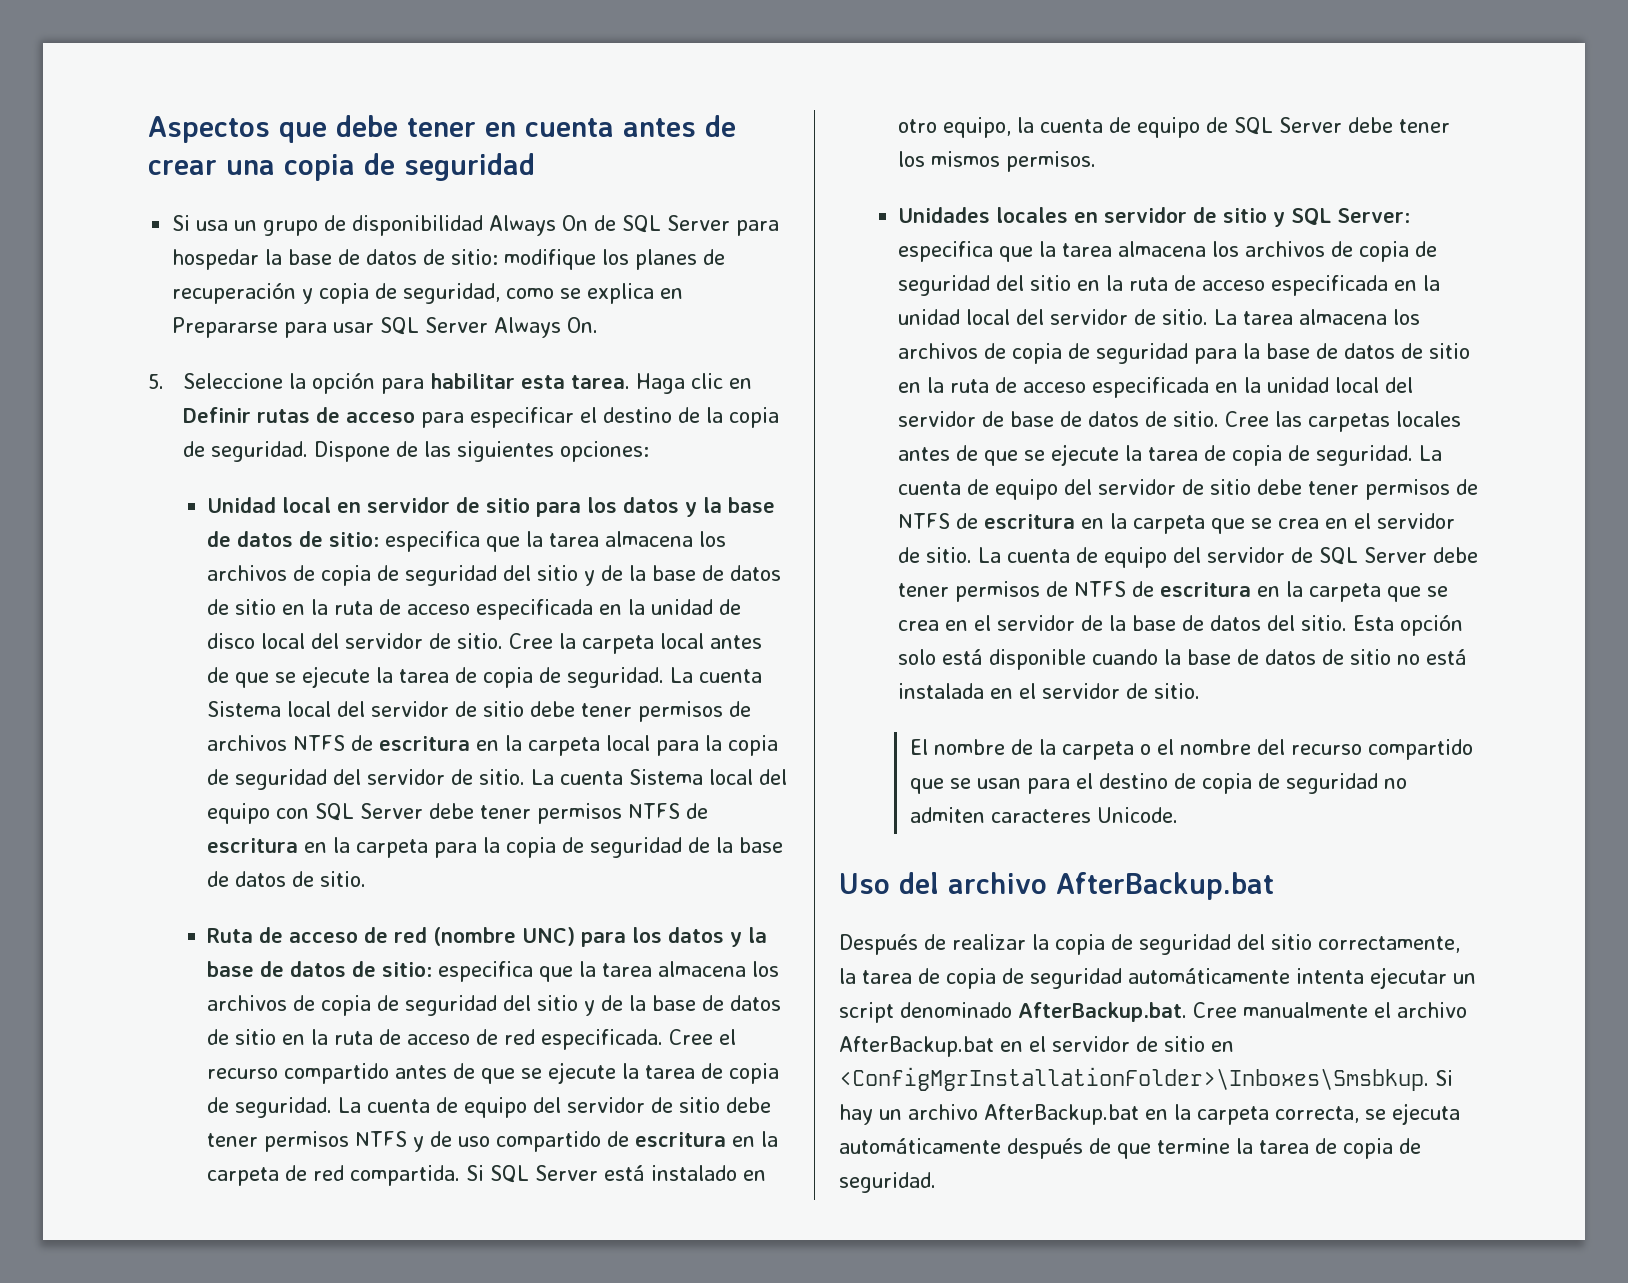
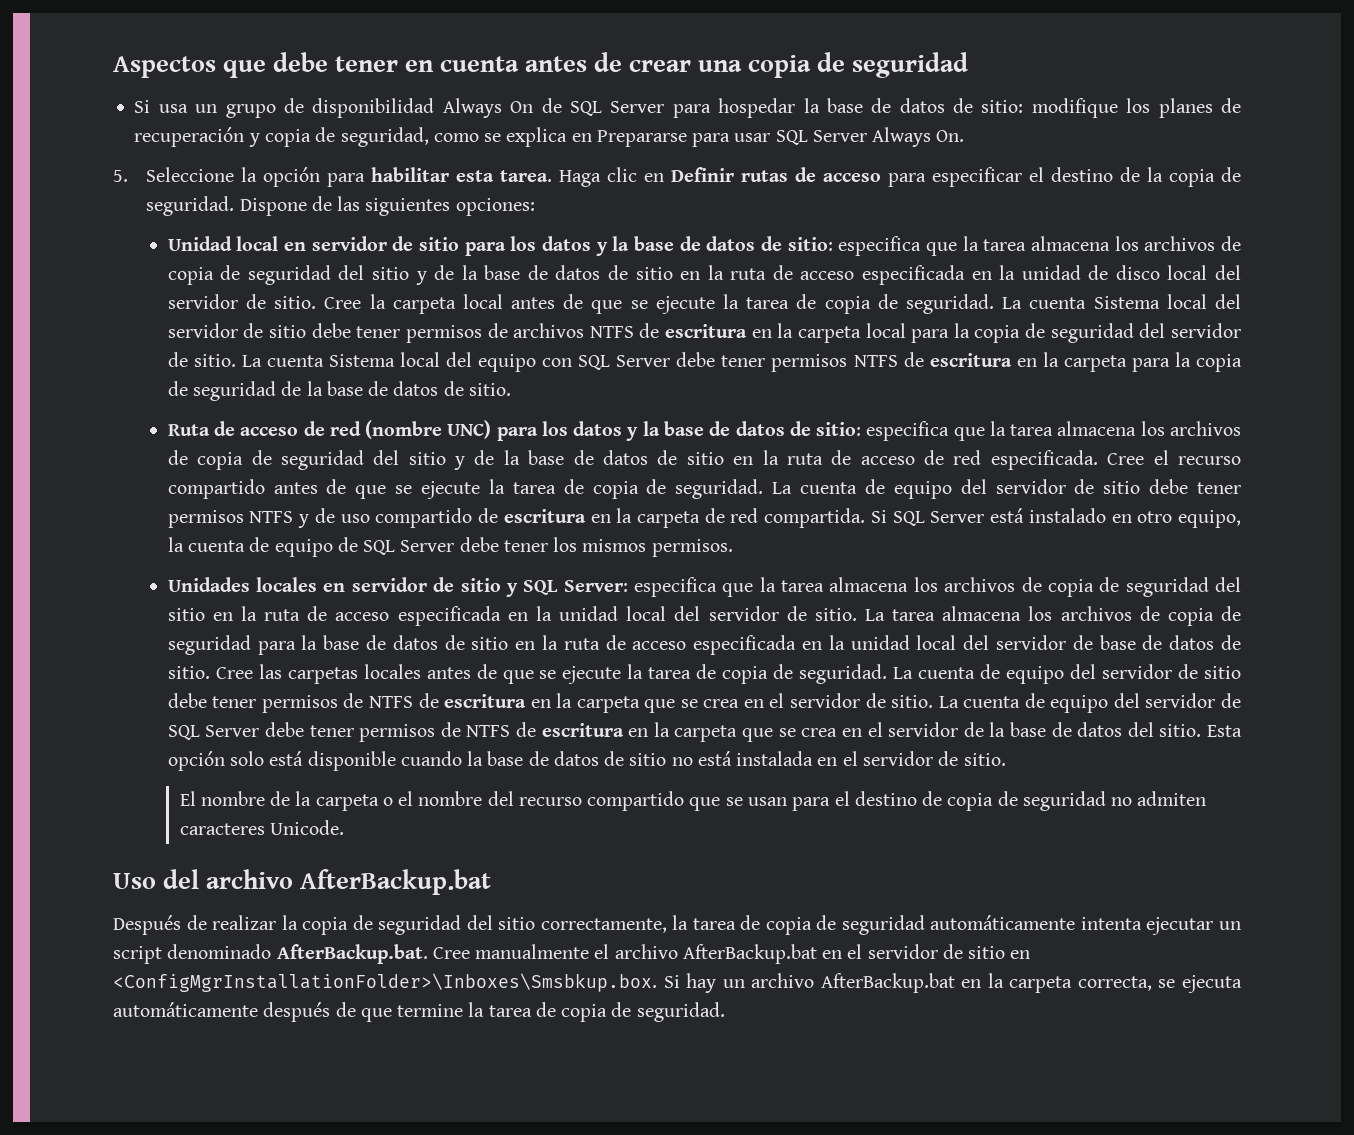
[839,1067,1429,1091] <ConfigMgrInstallationFolder>\Inboxes\Smsbkup. -> [113,973,657,992] <ConfigMgrInstallationFolder>\Inboxes\Smsbkup.box.

